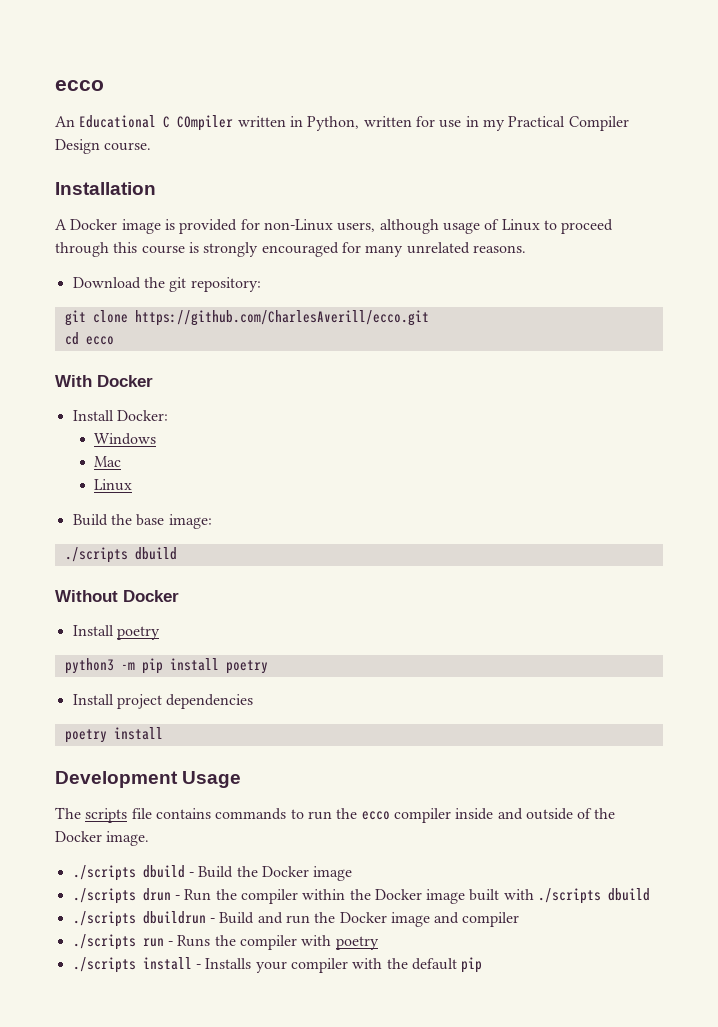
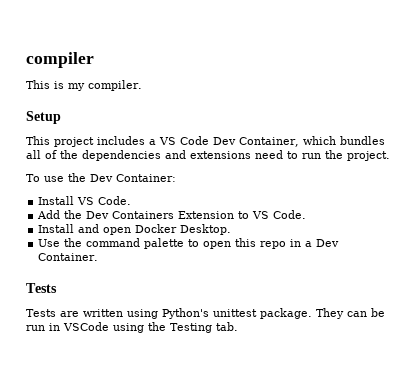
[55,80,104,91] [55,115,629,131] [55,139,152,154] [55,182,156,195] [55,219,614,234] [55,242,526,257] [72,277,261,292] [64,310,429,326] [64,332,114,345] [55,375,153,387] [72,410,168,421] [94,433,157,445] [94,456,122,467] [94,479,133,491] [72,514,212,529] [64,547,177,563] [55,590,179,602] [72,625,160,640] [64,658,268,674] [72,694,254,709] [64,727,163,743] [55,771,242,788] [55,807,616,823] [55,831,150,846] [72,865,353,881] [72,888,651,904] [72,911,520,927] [72,934,379,950] [72,957,483,973] ecco // An Educational C COmpiler written in Python, written for use in my Practical Compiler Design course. // Installation // A Docker image is provided for non-Linux users, although usage of Linux to proceed through this course is strongly encouraged for many unrelated reasons. // Download the git repository: // git clone https://github.com/CharlesAverill/ecco.git // cd ecco // With Docker // Install Docker: // Windows // Mac // Linux // Build the base image: // ./scripts dbuild // Without Docker // Install poetry // python3 -m pip install poetry // Install project dependencies // poetry install // Development Usage // The scripts file contains commands to run the ecco compiler inside and outside of the Docker image. // ./scripts dbuild - Build the Docker image // ./scripts drun - Run the compiler within the Docker image built with ./scripts dbuild // ./scripts dbuildrun - Build and run the Docker image and compiler // ./scripts run - Runs the compiler with poetry // ./scripts install - Installs your compiler with the default pip -> [26,52,94,68] [26,80,142,91] [26,111,61,124] [26,136,385,147] [26,150,390,161] [26,173,176,182] [38,196,132,205] [37,210,307,219] [38,224,232,235] [38,238,340,249] [38,253,99,261] [26,283,57,293] [26,308,385,319] [26,322,238,333] compiler // This is my compiler. // Setup // This project includes a VS Code Dev Container, which bundles all of the dependencies and extensions need to run the project. // To use the Dev Container: // Install VS Code. // Add the Dev Containers Extension to VS Code. // Install and open Docker Desktop. // Use the command palette to open this repo in a Dev Container. // Tests // Tests are written using Python's unittest package. They can be run in VSCode using the Testing tab.

